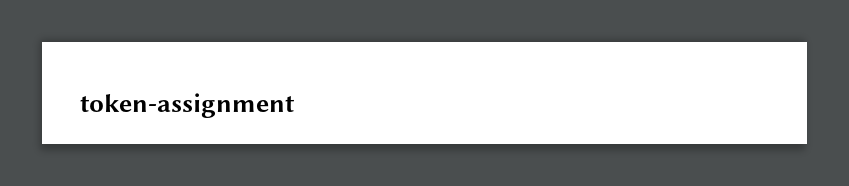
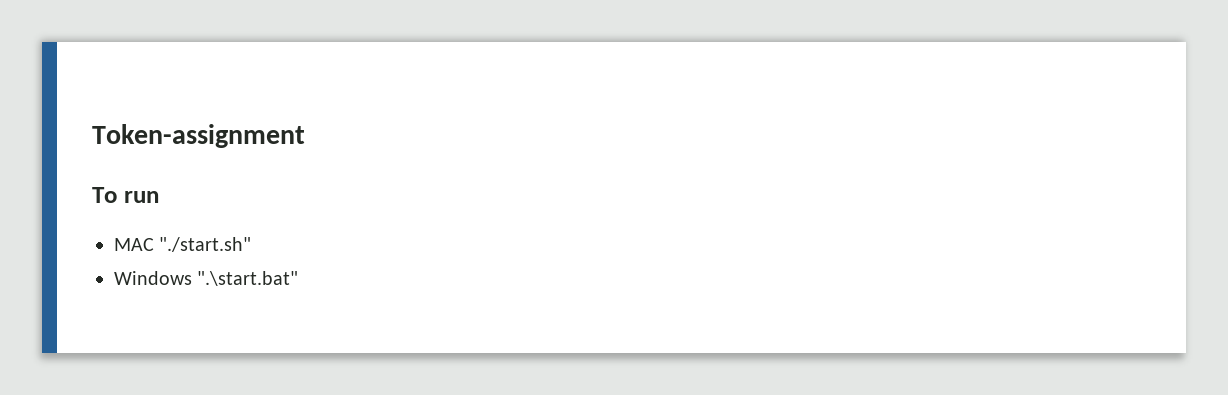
[80,93,295,118] token-assignment -> [92,124,305,148] [92,187,159,203] [114,237,252,252] [114,271,299,286] Token-assignment // To run // MAC "./start.sh" // Windows ".\start.bat"

